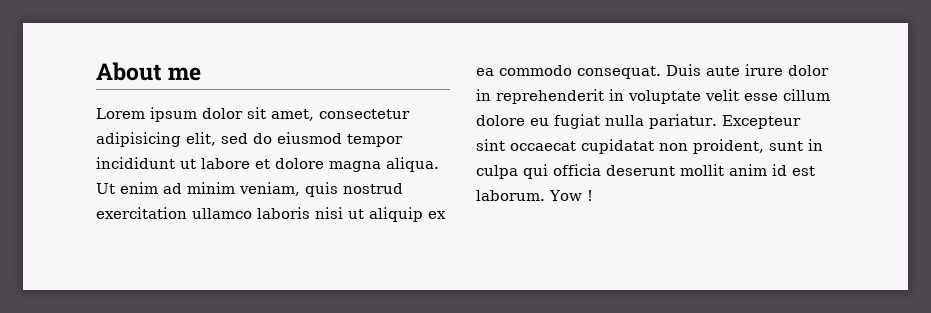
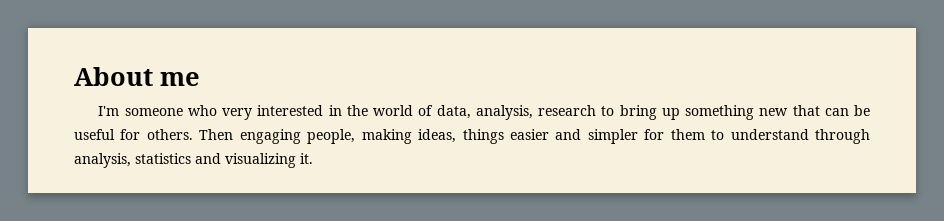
[96,107,410,122] [96,132,403,147] [96,157,439,172] [96,182,403,197] [96,207,446,222] [476,64,829,79] [476,89,830,104] [476,114,801,129] [476,139,823,154] [476,164,815,179] [476,190,593,201] Lorem ipsum dolor sit amet, consectetur adipisicing elit, sed do eiusmod tempor incididunt ut labore et dolore magna aliqua. Ut enim ad minim veniam, quis nostrud exercitation ullamco laboris nisi ut aliquip ex ea commodo consequat. Duis aute irure dolor in reprehenderit in voluptate velit esse cillum dolore eu fugiat nulla pariatur. Excepteur sint occaecat cupidatat non proident, sunt in culpa qui officia deserunt mollit anim id est laborum. Yow ! -> [98,105,871,120] [74,129,870,144] [74,153,313,168] I'm someone who very interested in the world of data, analysis, research to bring up something new that can be useful for others. Then engaging people, making ideas, things easier and simpler for them to understand through analysis, statistics and visualizing it.

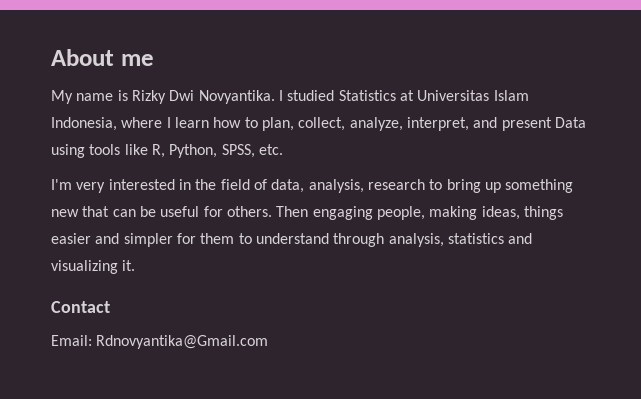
(200, 79) none -> [51,90,529,104] [51,117,586,131] [51,144,283,158] // My name is Rizky Dwi Novyantika. I studied Statistics at Universitas Islam Indonesia, where I learn how to plan, collect, analyze, interpret, and present Data using tools like R, Python, SPSS, etc.
[124,105,217,116] someone who -> (72, 184) none
[373,105,414,116] world -> [220,179,250,190] field
(313, 158) none -> [51,301,110,313] [51,335,269,349] // Contact // Email: Rdnovyantika@Gmail.com

